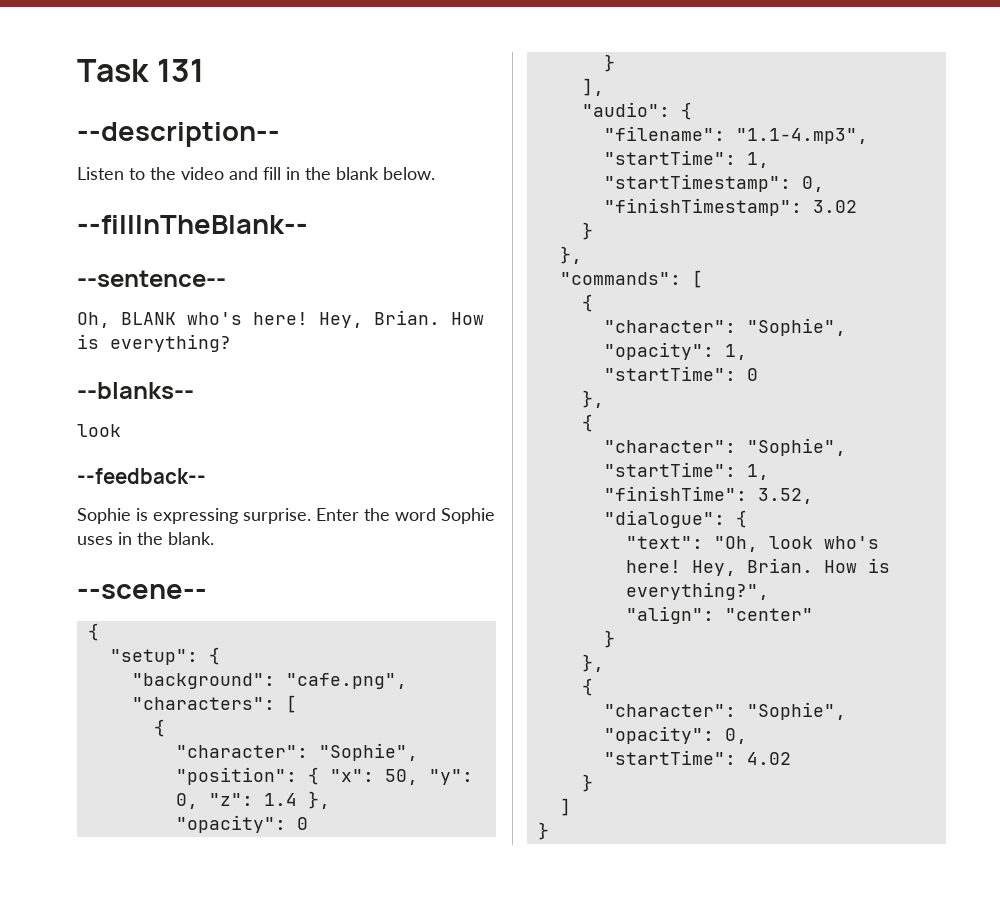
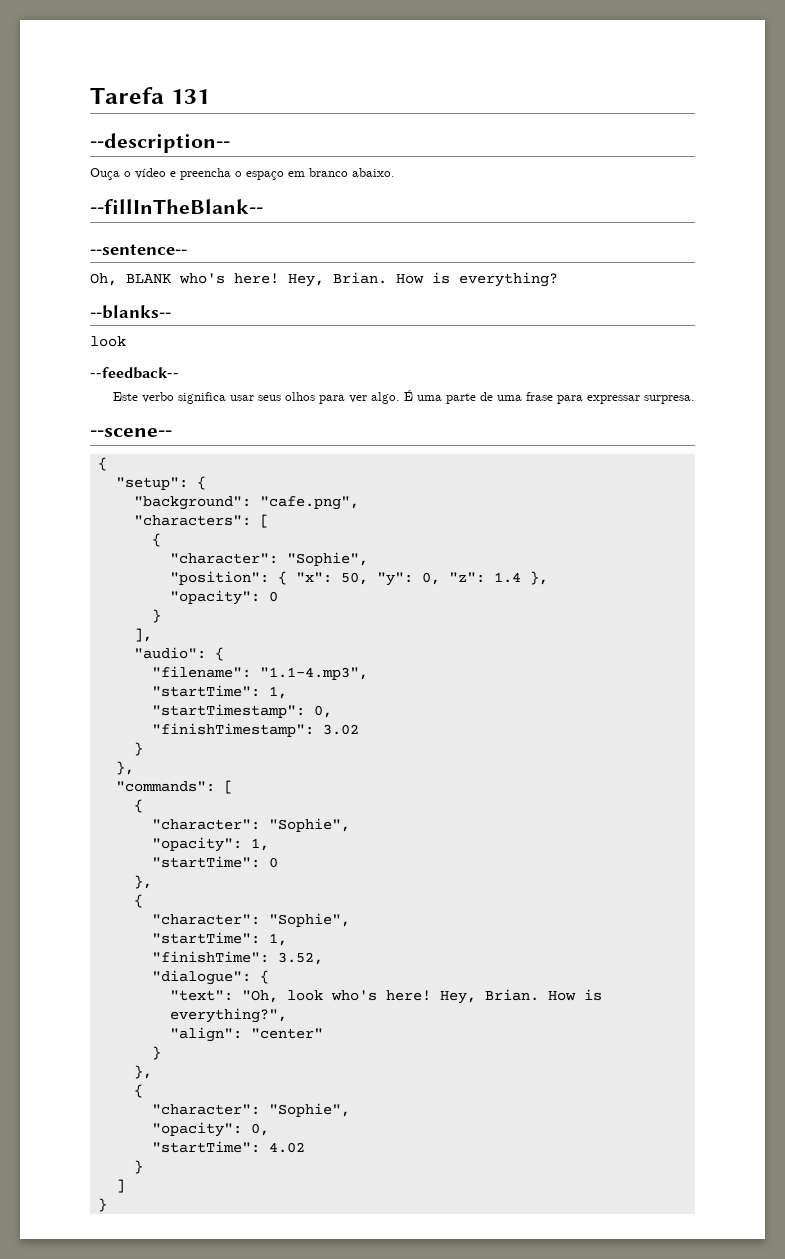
[77,59,149,82] Task -> [90,87,164,104] Tarefa
[77,167,435,180] Listen to the video and fill in the blank below. -> [90,168,395,180] Ouça o vídeo e preencha o espaço em branco abaixo.
[77,508,495,524] [77,532,214,545] Sophie is expressing surprise. Enter the word Sophie uses in the blank. -> [112,390,695,404] Este verbo significa usar seus olhos para ver algo. É uma parte de uma frase para expressar surpresa.

